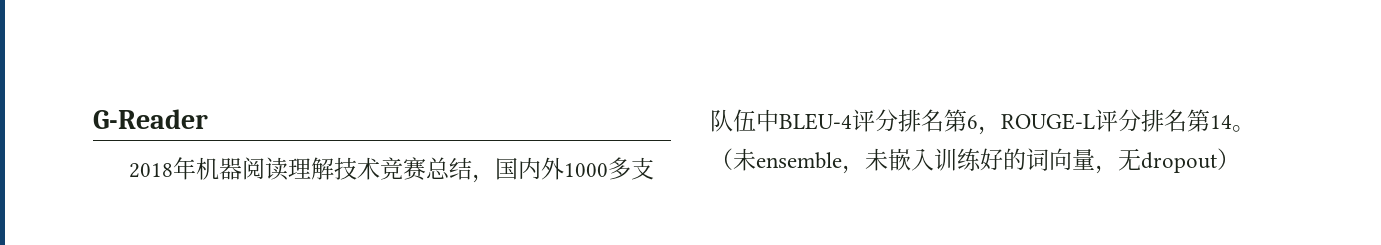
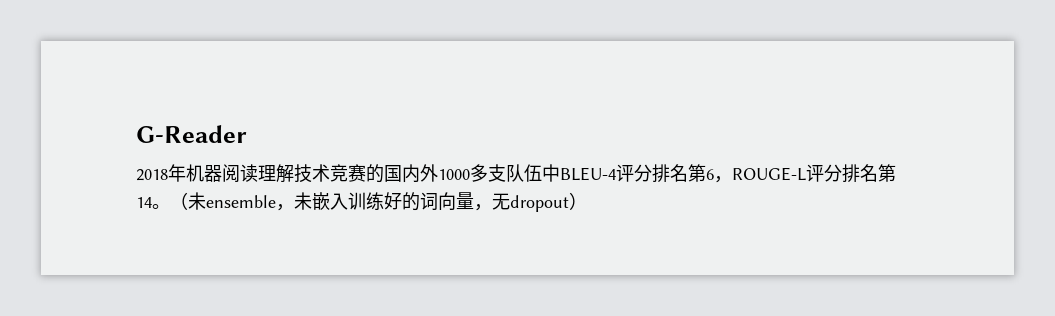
[426,157,496,183] 总结， -> [366,164,384,183] 的

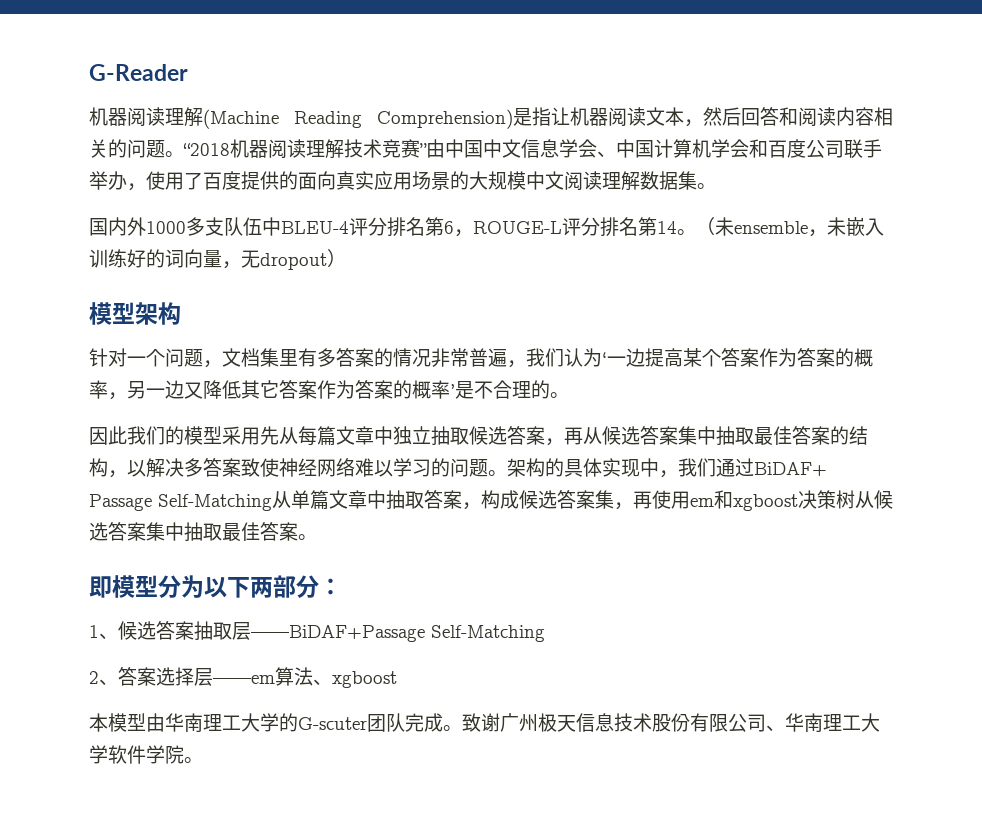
[136,164,186,182] 2018年 -> [89,107,893,129] [89,139,230,158] 机器阅读理解(Machine Reading Comprehension)是指让机器阅读文本，然后回答和阅读内容相关的问题。“2018
[366,164,384,183] 的 -> [420,139,882,158] [89,171,716,191] ”由中国中文信息学会、中国计算机学会和百度公司联手举办，使用了百度提供的面向真实应用场景的大规模中文阅读理解数据集。 //
(587, 201) none -> [89,302,181,325] [89,348,873,368] [89,380,569,400] [89,426,868,446] [89,458,827,478] [89,490,893,511] [89,522,317,541] [89,575,342,598] [89,621,545,642] [89,667,397,688] [89,713,880,732] [89,745,203,764] // 模型架构 // 针对一个问题，文档集里有多答案的情况非常普遍，我们认为‘一边提高某个答案作为答案的概率，另一边又降低其它答案作为答案的概率’是不合理的。 // 因此我们的模型采用先从每篇文章中独立抽取候选答案，再从候选答案集中抽取最佳答案的结构，以解决多答案致使神经网络难以学习的问题。架构的具体实现中，我们通过BiDAF+ Passage Self-Matching从单篇文章中抽取答案，构成候选答案集，再使用em和xgboost决策树从候选答案集中抽取最佳答案。 // 即模型分为以下两部分： // 1、候选答案抽取层——BiDAF+Passage Self-Matching // 2、答案选择层——em算法、xgboost // 本模型由华南理工大学的G-scuter团队完成。致谢广州极天信息技术股份有限公司、华南理工大学软件学院。

